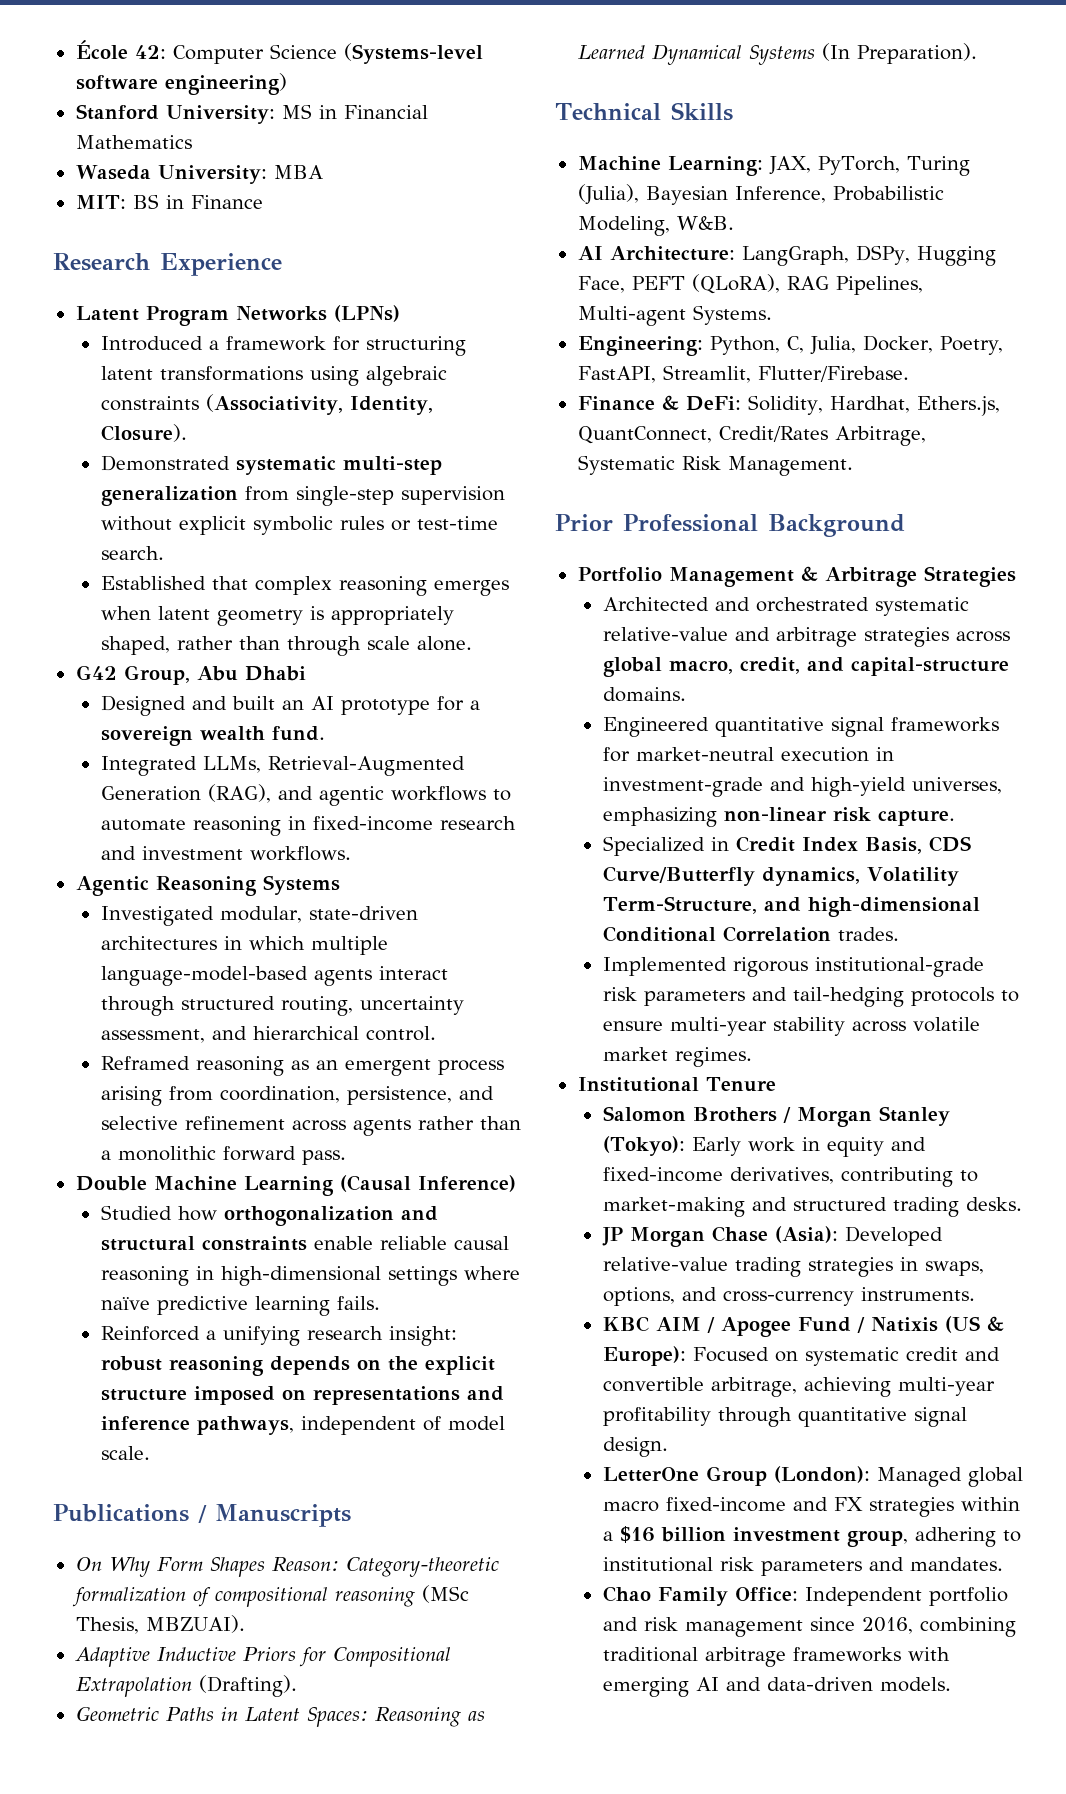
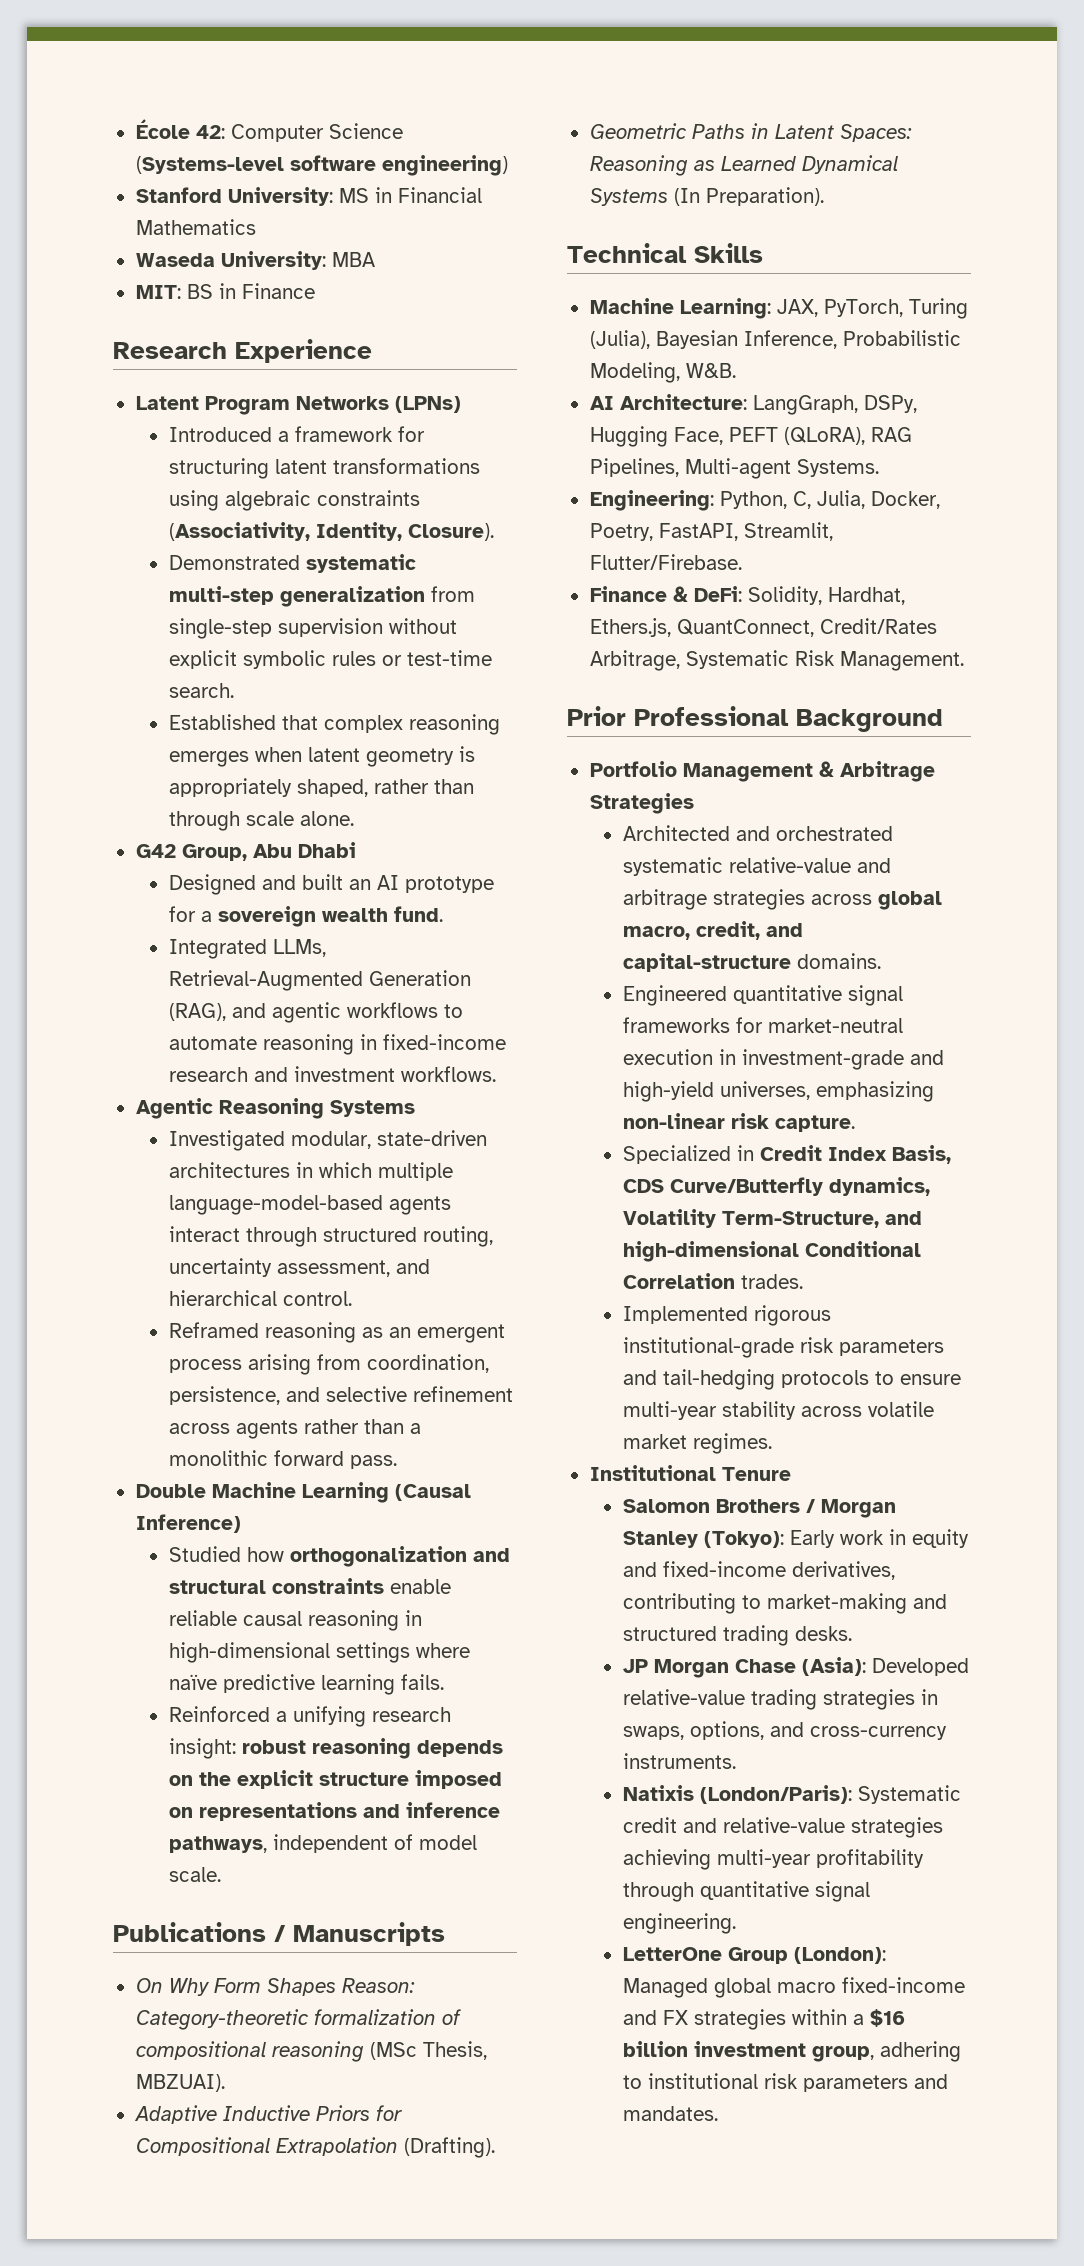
[602,1316,1004,1337] [602,1346,1000,1366] [602,1377,797,1397] KBC AIM / Apogee Fund / Natixis (US & Europe): Focused on systematic credit and convertible arbitrage, -> [622,1785,961,1804] [622,1817,943,1838] Natixis (London/Paris): Systematic credit and relative-value strategies
[602,1437,668,1457] design. -> [622,1913,736,1934] engineering.
[602,1586,1008,1606] [602,1617,1016,1637] [602,1647,950,1667] [602,1677,951,1697] // Chao Family Office: Independent portfolio and risk management since 2016, combining traditional arbitrage frameworks with emerging AI and data-driven models. -> (718, 2113) none

